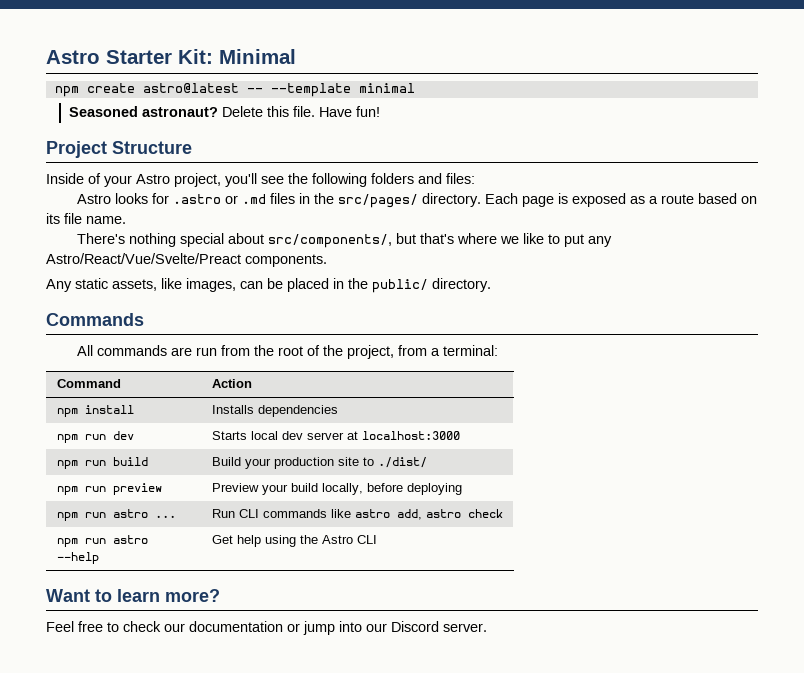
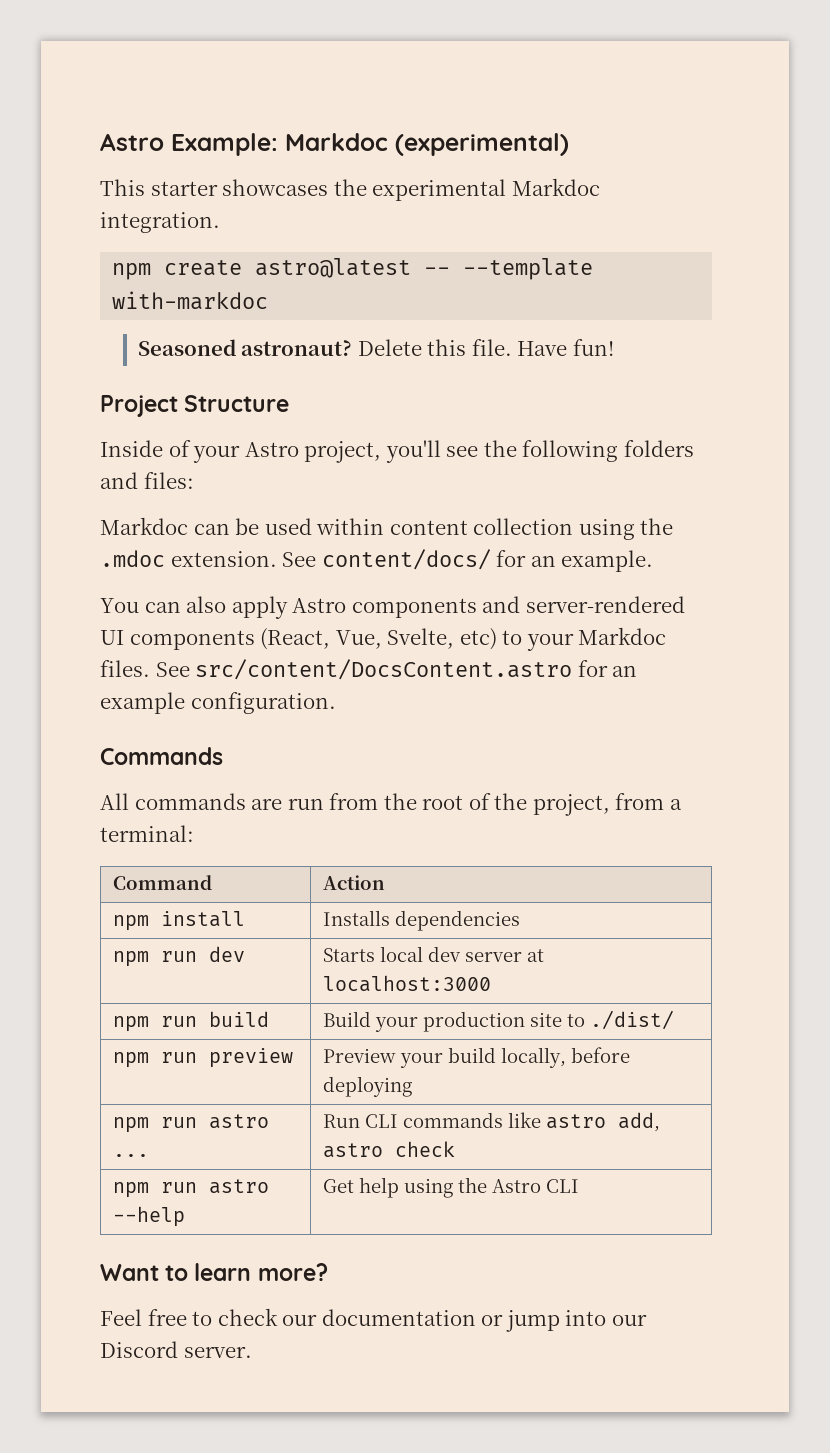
[46,49,296,64] Astro Starter Kit: Minimal -> [100,133,569,156] [100,178,600,201] [100,212,220,233] Astro Example: Markdoc (experimental) // This starter showcases the experimental Markdoc integration.
[358,83,415,93] minimal -> [112,291,269,310] with-markdoc
[76,193,757,208] [46,213,126,224] [76,233,612,248] [46,253,327,267] [46,278,491,293] Astro looks for .astro or .md files in the src/pages/ directory. Each page is exposed as a route based on its file name. // There's nothing special about src/components/, but that's where we like to put any Astro/React/Vue/Svelte/Preact components. // Any static assets, like images, can be placed in the public/ directory. -> [100,517,674,540] [100,549,654,572] [100,596,685,619] [100,627,667,651] [100,659,638,680] [100,692,336,714] Markdoc can be used within content collection using the .mdoc extension. See content/docs/ for an example. // You can also apply Astro components and server-rendered UI components (React, Vue, Svelte, etc) to your Markdoc files. See src/content/DocsContent.astro for an example configuration.

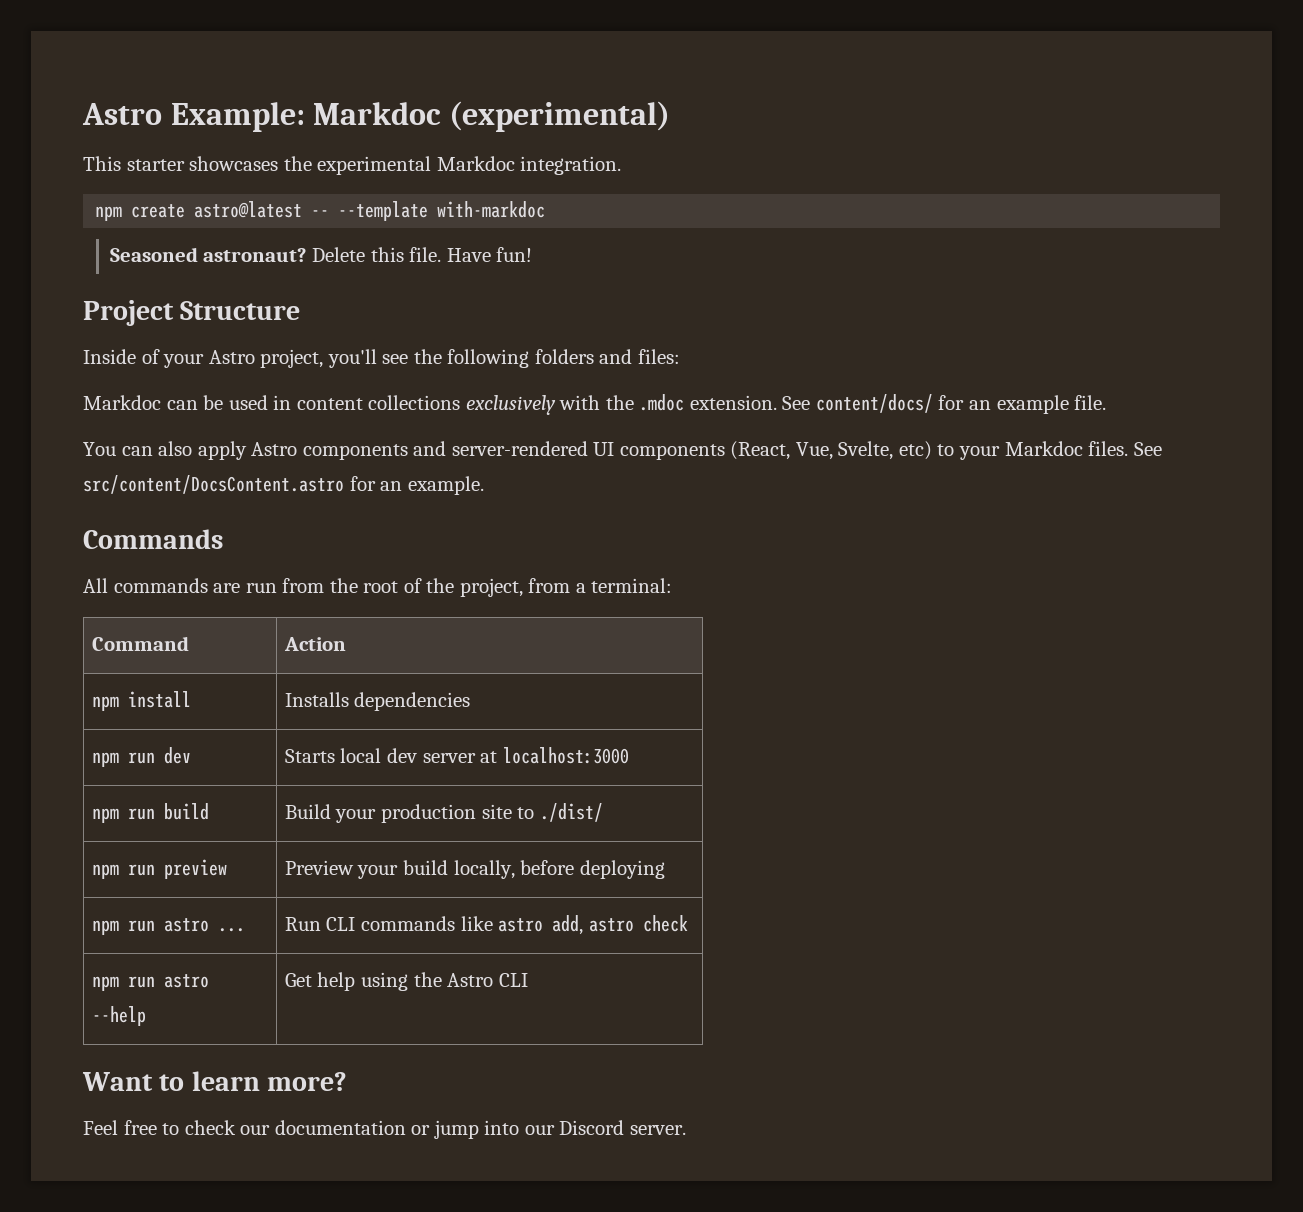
[316,518,635,540] within content collection using -> [273,395,601,415] in content collections exclusively with
[561,550,654,572] example. -> [996,395,1107,414] example file.
[100,692,336,714] example configuration. -> [407,476,484,495] example.

